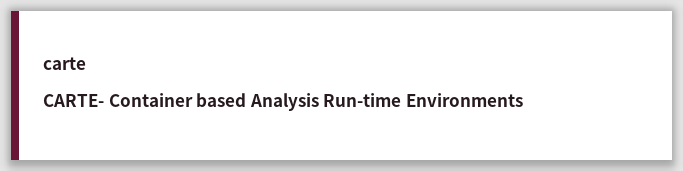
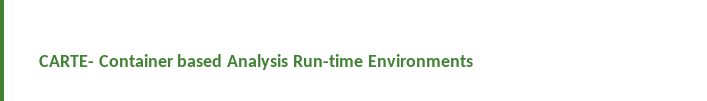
[43,57,86,70] carte // -> (39, 61) none

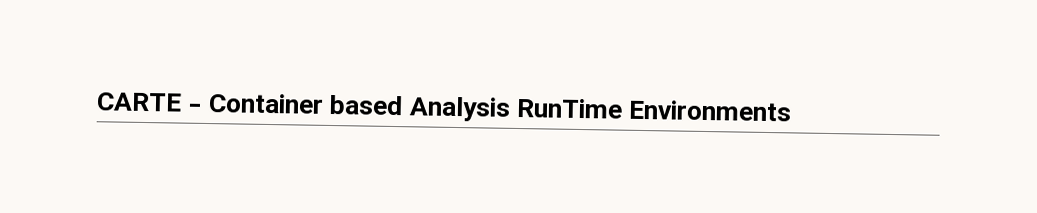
[39,55,94,67] CARTE- -> [96,92,204,112] CARTE -
[292,54,363,67] Run-time -> [515,97,623,119] RunTime

